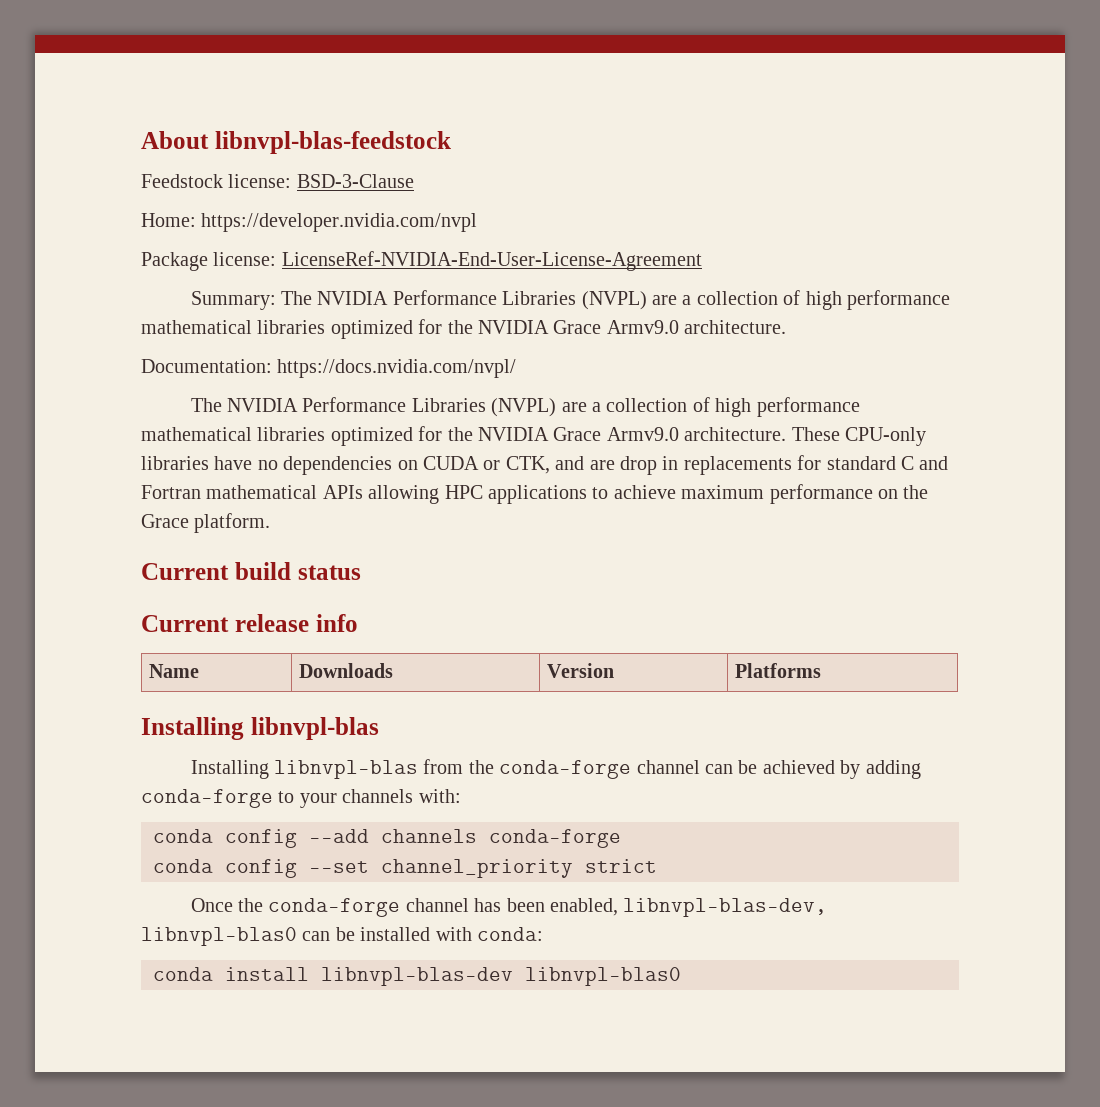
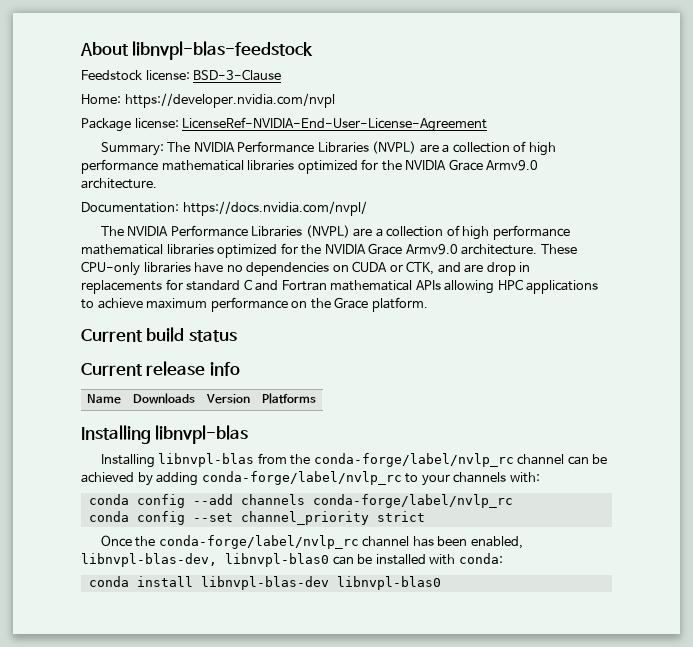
[499,760,632,779] conda-forge -> [313,453,514,467] conda-forge/label/nvlp_rc
[141,789,273,808] conda-forge -> [201,471,402,485] conda-forge/label/nvlp_rc
[489,829,621,848] conda-forge -> [312,494,513,508] conda-forge/label/nvlp_rc
[268,898,401,917] conda-forge -> [158,535,359,549] conda-forge/label/nvlp_rc

